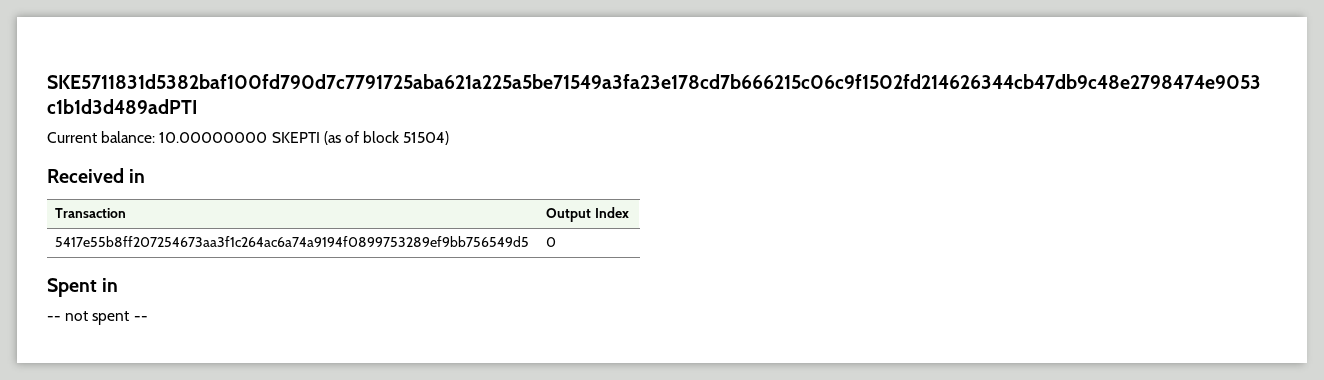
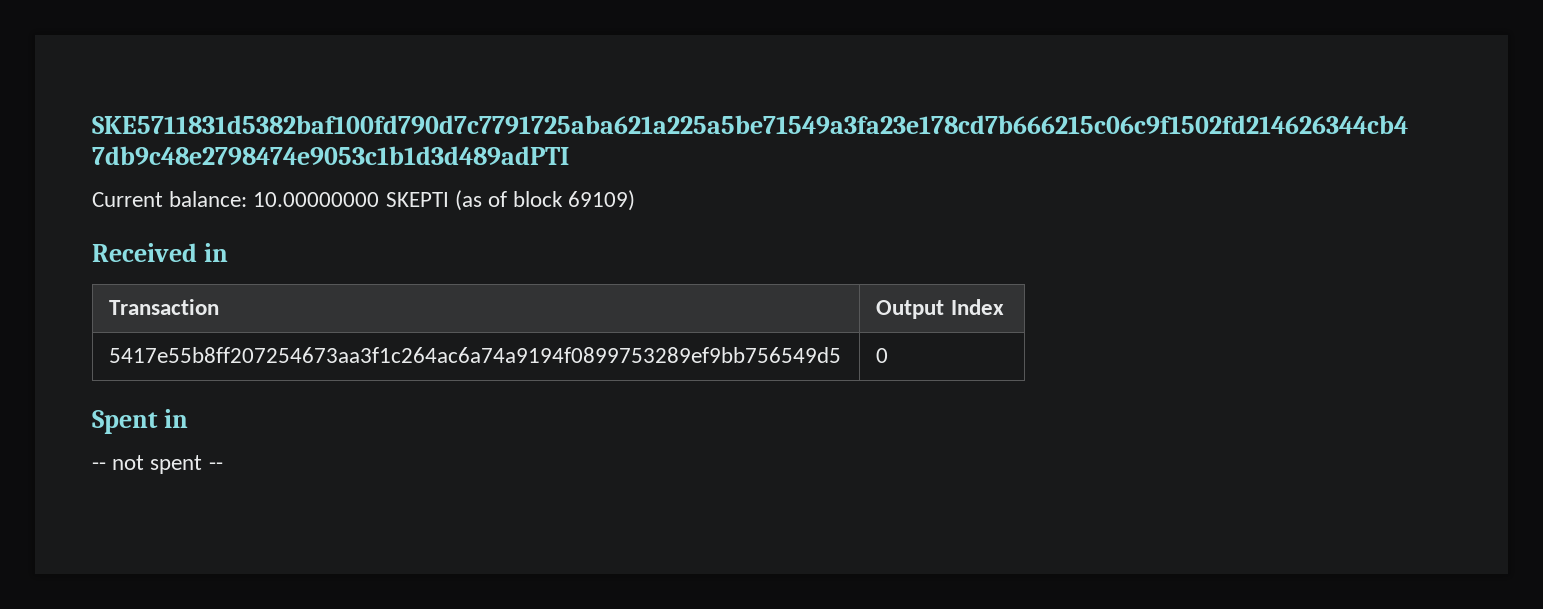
[403,131,450,145] 51504) -> [568,190,636,211] 69109)

